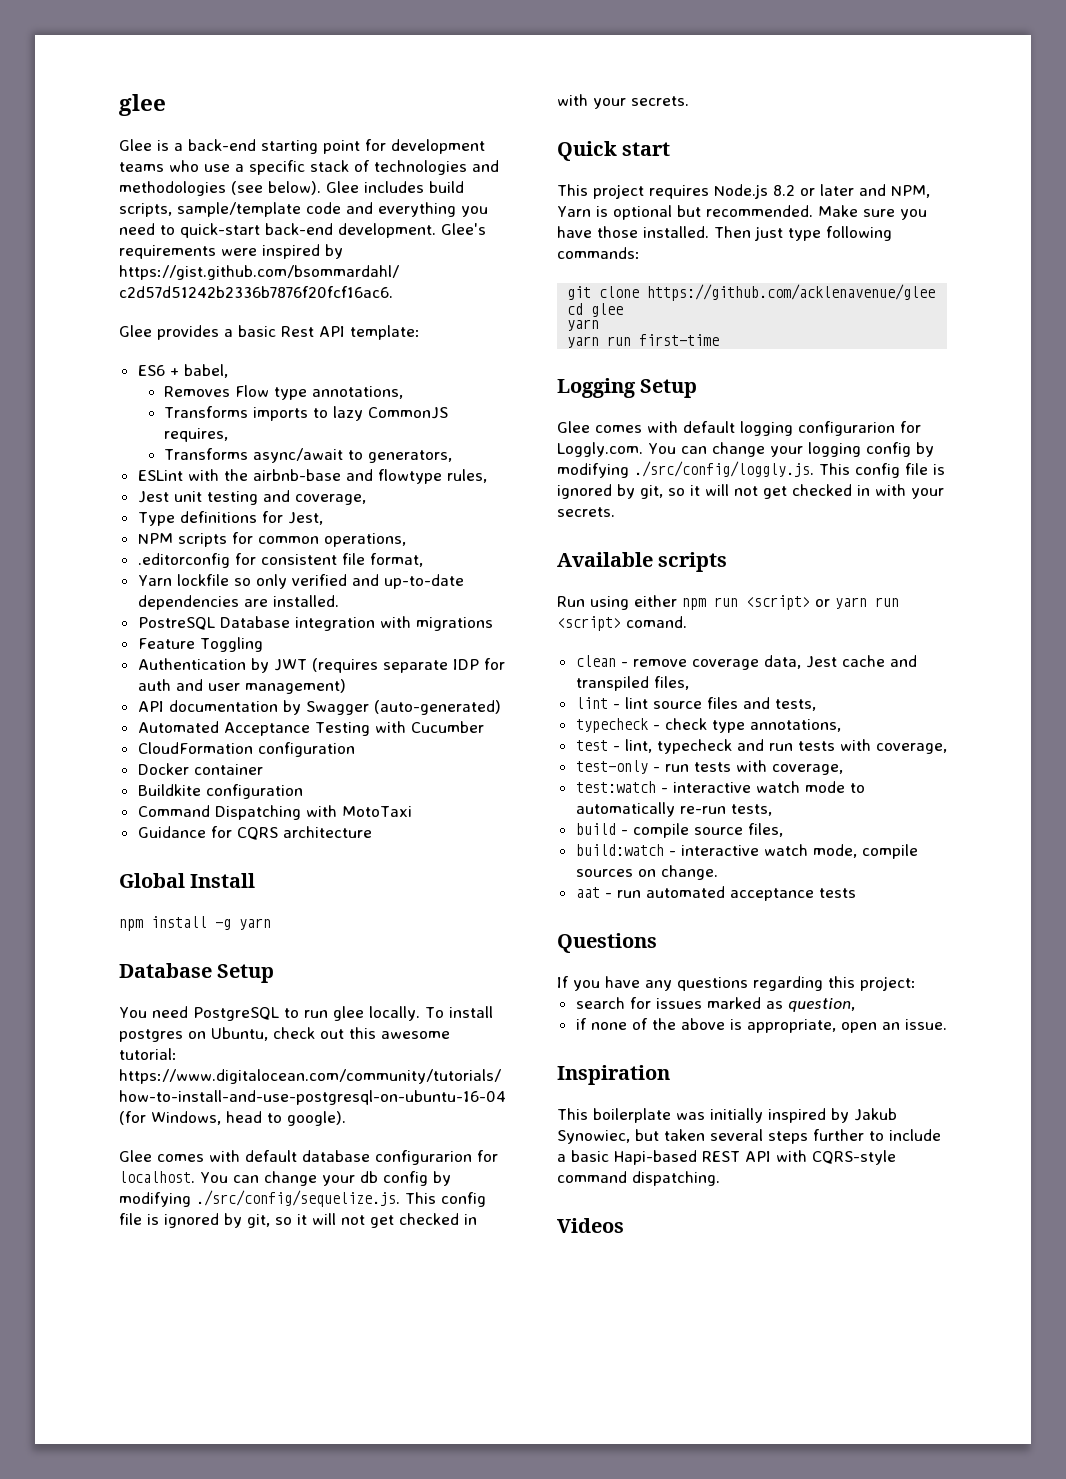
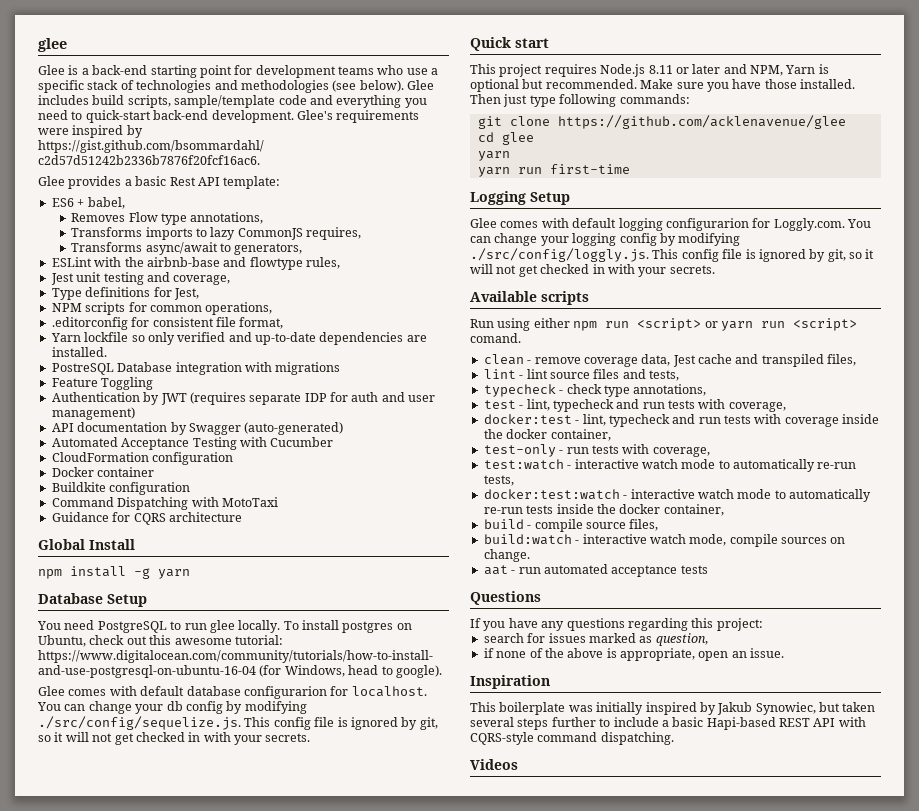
[773,185,795,196] 8.2 -> [648,65,673,74] 8.11
(947, 748) none -> [483,414,880,427] [483,429,611,441] // docker:test - lint, typecheck and run tests with coverage inside the docker container,
(772, 810) none -> [483,489,871,502] [483,504,724,516] // docker:test:watch - interactive watch mode to automatically re-run tests inside the docker container,

